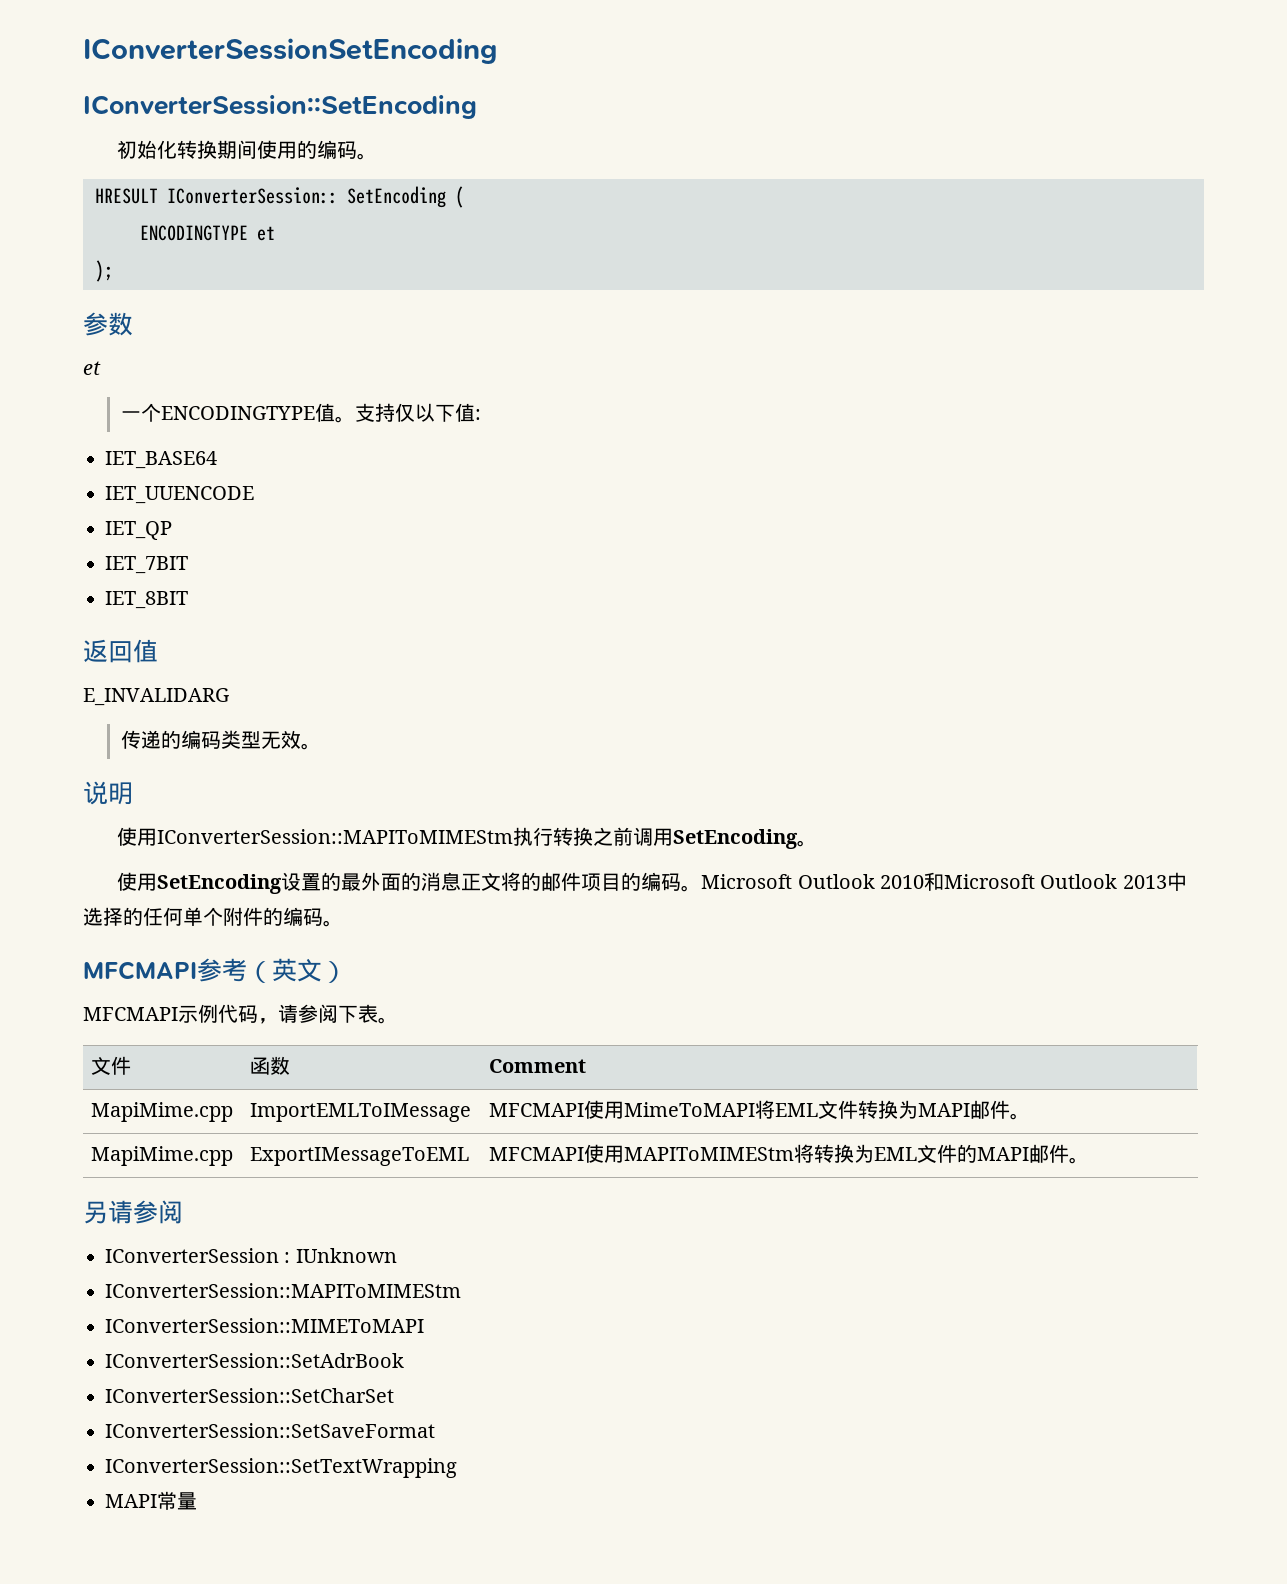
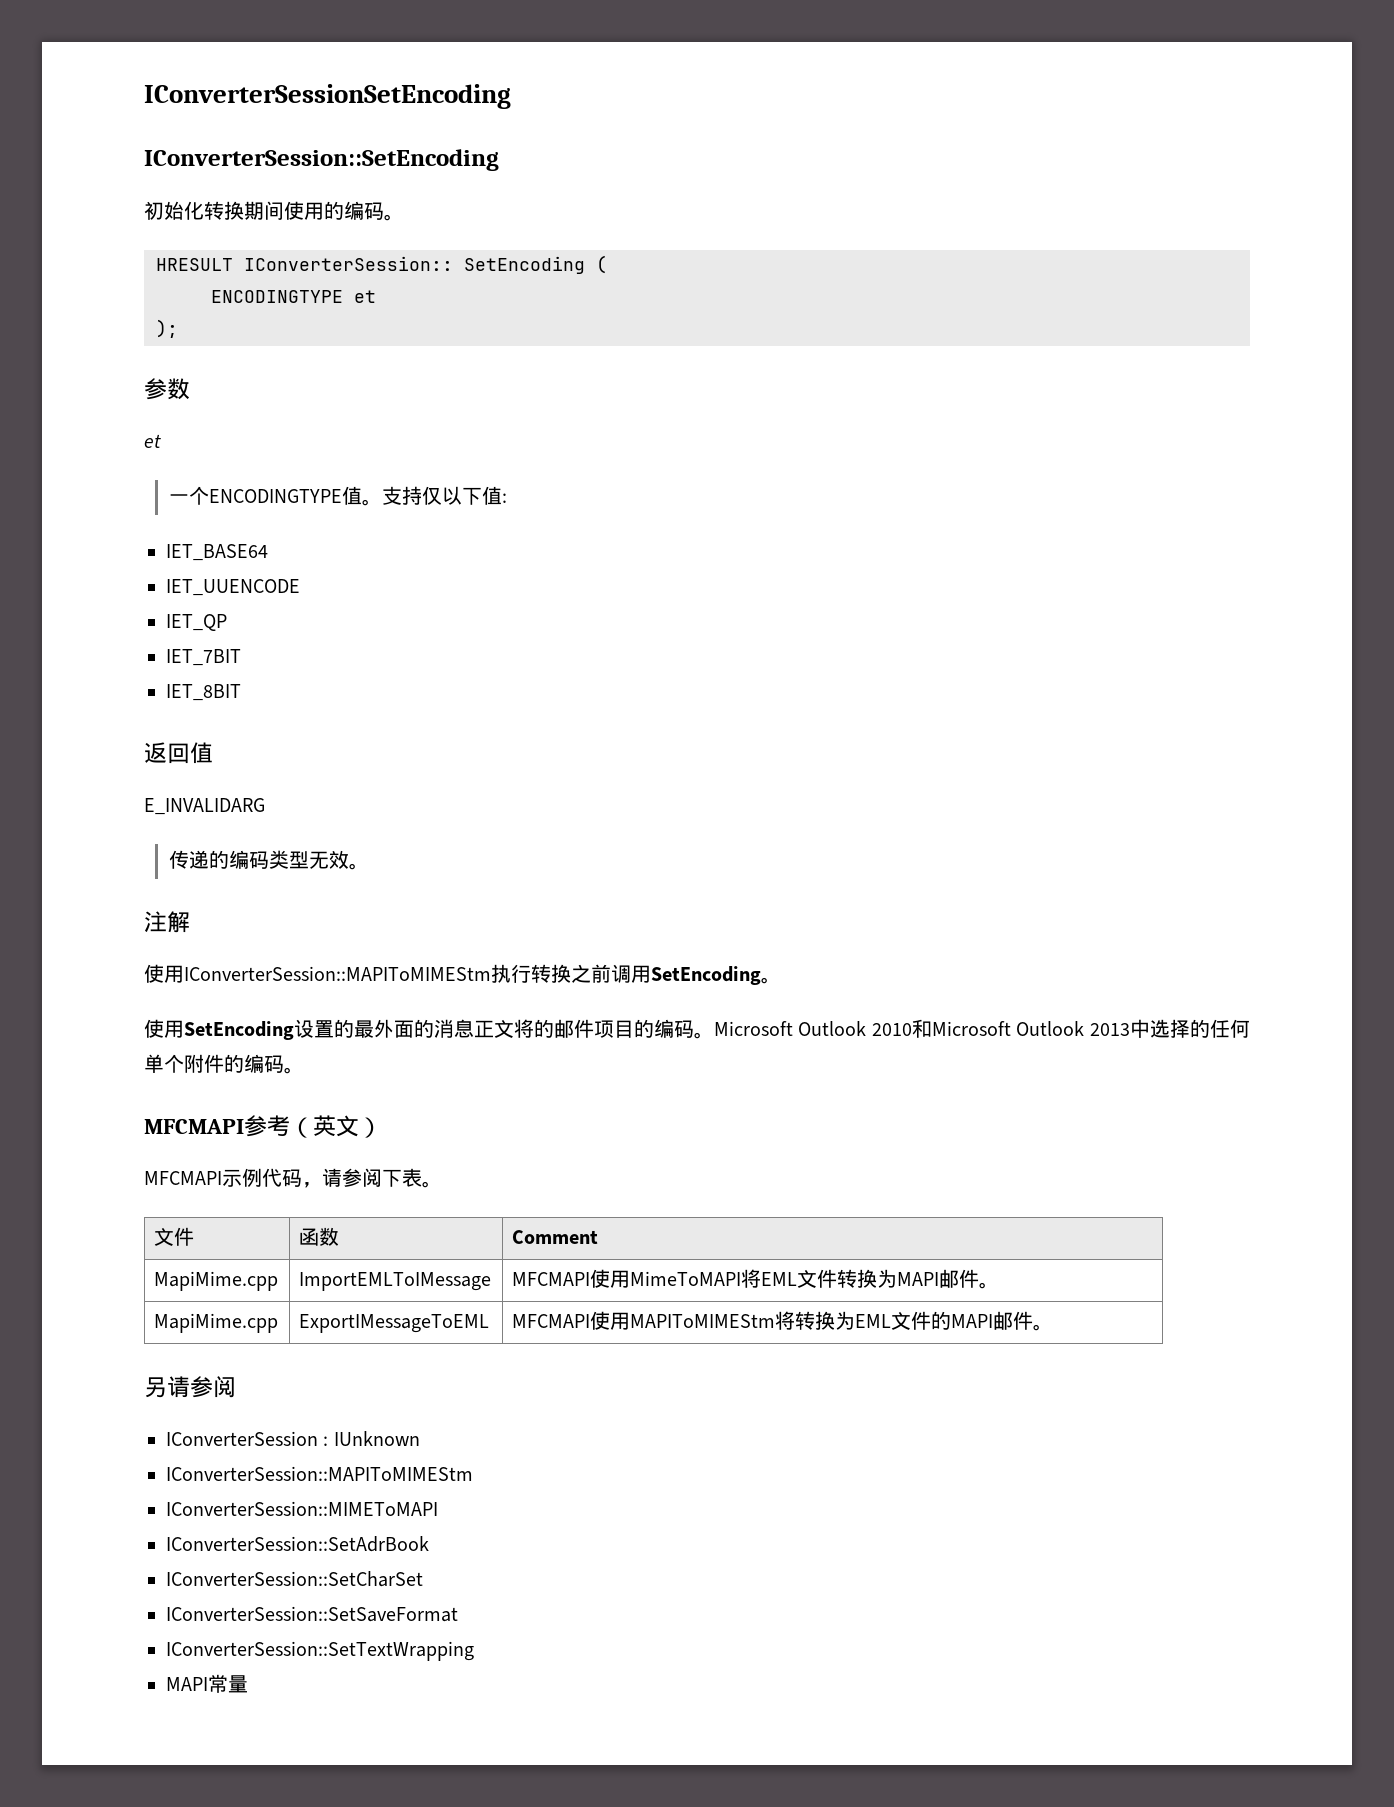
[83,781,133,805] 说明 -> [144,911,190,933] 注解

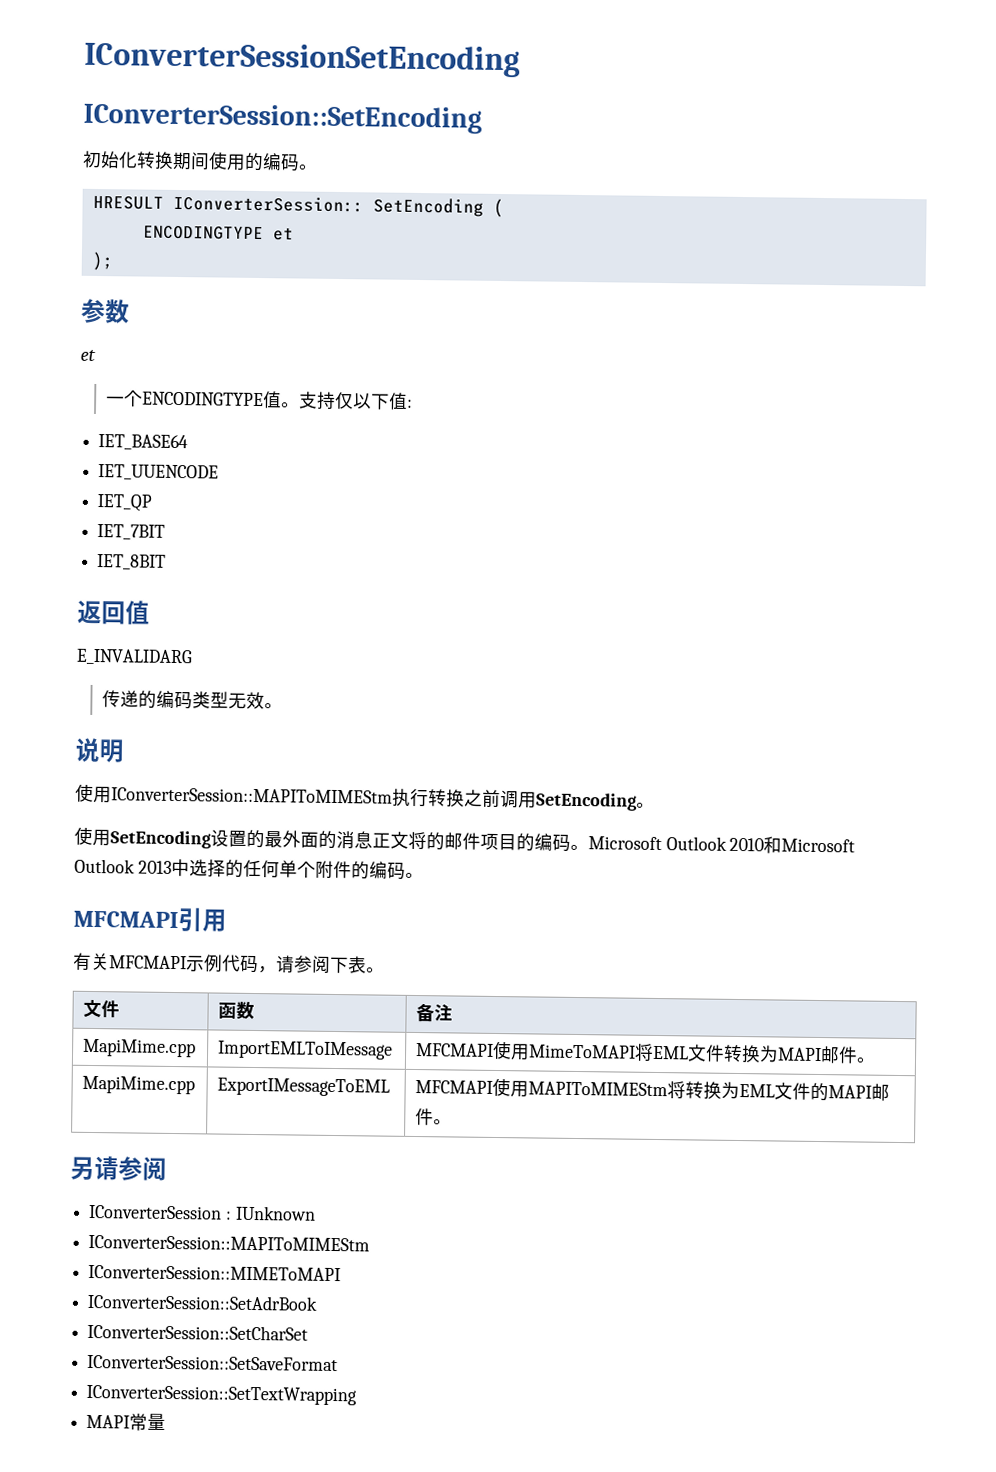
[144,911,190,933] 注解 -> [75,737,124,763] 说明
[244,1115,382,1138] 参考（英文） // -> [178,907,227,932] [73,952,110,971] 引用 // 有关
[512,1230,599,1244] Comment -> [416,1003,454,1023] 备注

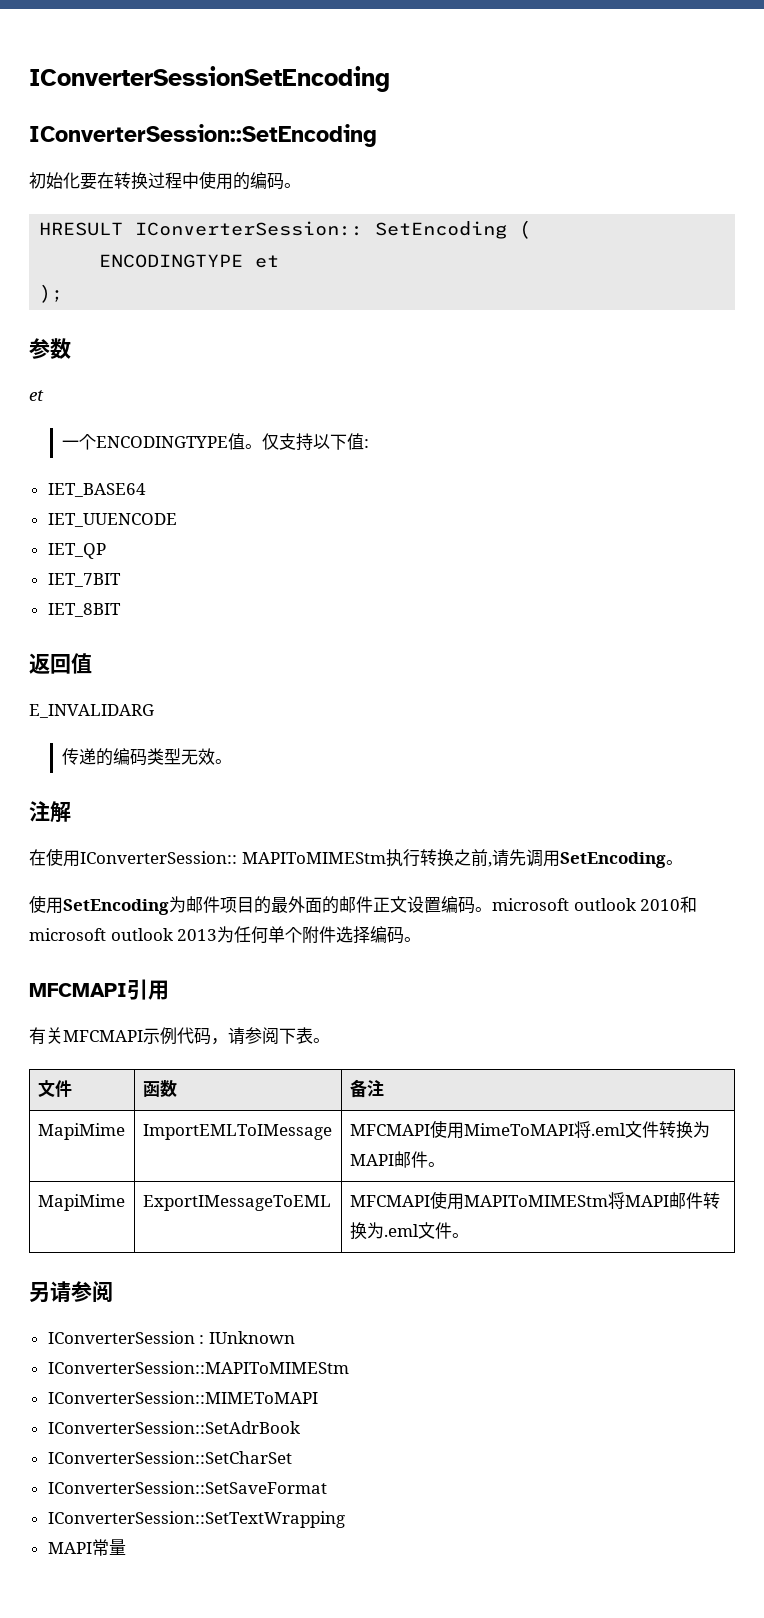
[137,151,210,171] 转换期间 -> [80,172,199,190] 要在转换过程中
[298,391,354,410] 支持仅 -> [262,433,314,451] 仅支持
[75,737,124,763] [75,783,393,804] 说明 // 使用IConverterSession::MAPIToMIMEStm -> [29,801,71,823] [29,848,386,867] 注解 // 在使用IConverterSession:: MAPIToMIMEStm
(501, 799) none -> [487,849,526,867] ,请先
[210,829,856,854] [74,858,244,878] 设置的最外面的消息正文将的邮件项目的编码。Microsoft Outlook 2010和Microsoft Outlook 2013中选择的 -> [169,896,698,914] [29,926,235,943] 为邮件项目的最外面的邮件正文设置编码。microsoft outlook 2010和microsoft outlook 2013为
[350,861,370,880] 的 -> [336,926,371,944] 选择
[83,1038,197,1058] MapiMime.cpp -> [37,1123,125,1140] MapiMime
[653,1045,690,1060] EML -> [590,1123,626,1136] .eml
[82,1075,196,1095] MapiMime.cpp -> [37,1194,125,1211] MapiMime
[685,1081,891,1102] 转换为EML文件的MAPI邮 -> [624,1192,720,1209] [349,1222,435,1240] MAPI邮件转换为.eml文

